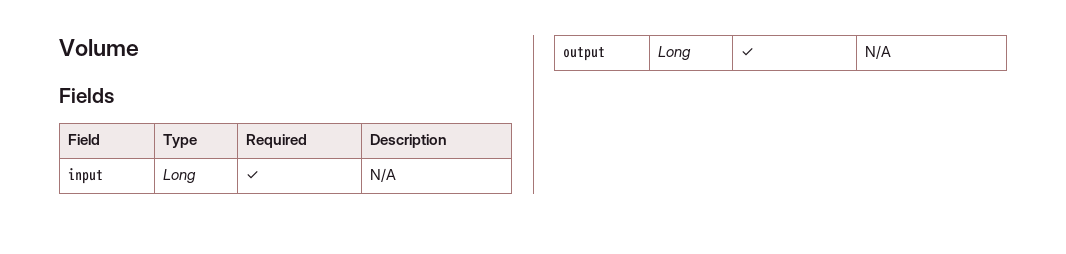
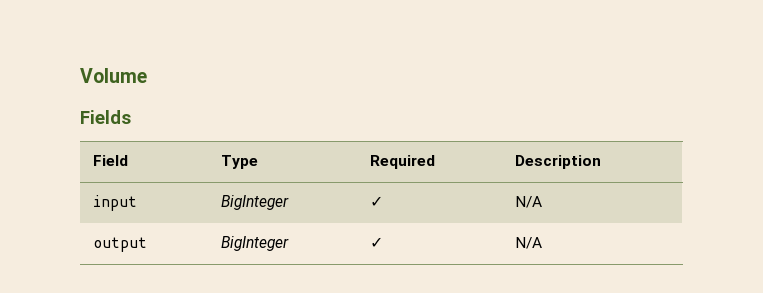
[163,169,197,183] Long -> [220,195,289,210] BigInteger
[658,46,692,60] Long -> [220,236,289,251] BigInteger

